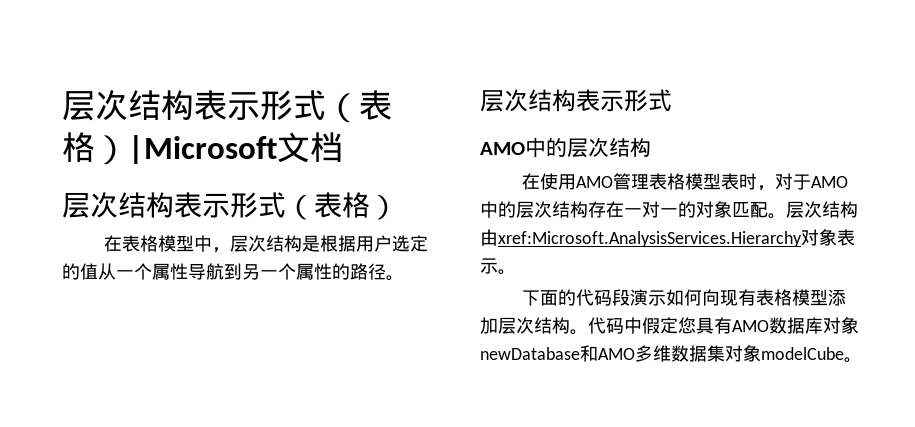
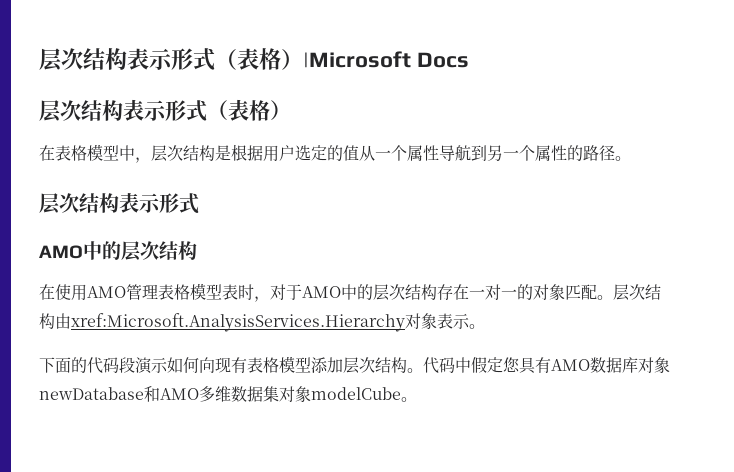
[277,132,343,163] 文档 -> [416,52,469,68] Docs

